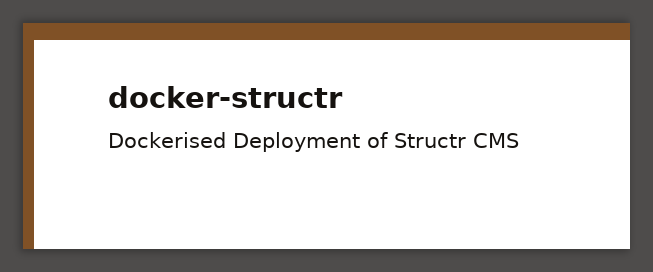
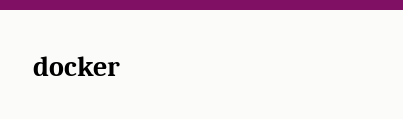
[108,86,343,108] [108,132,519,152] docker-structr // Dockerised Deployment of Structr CMS -> [33,56,120,76] docker

